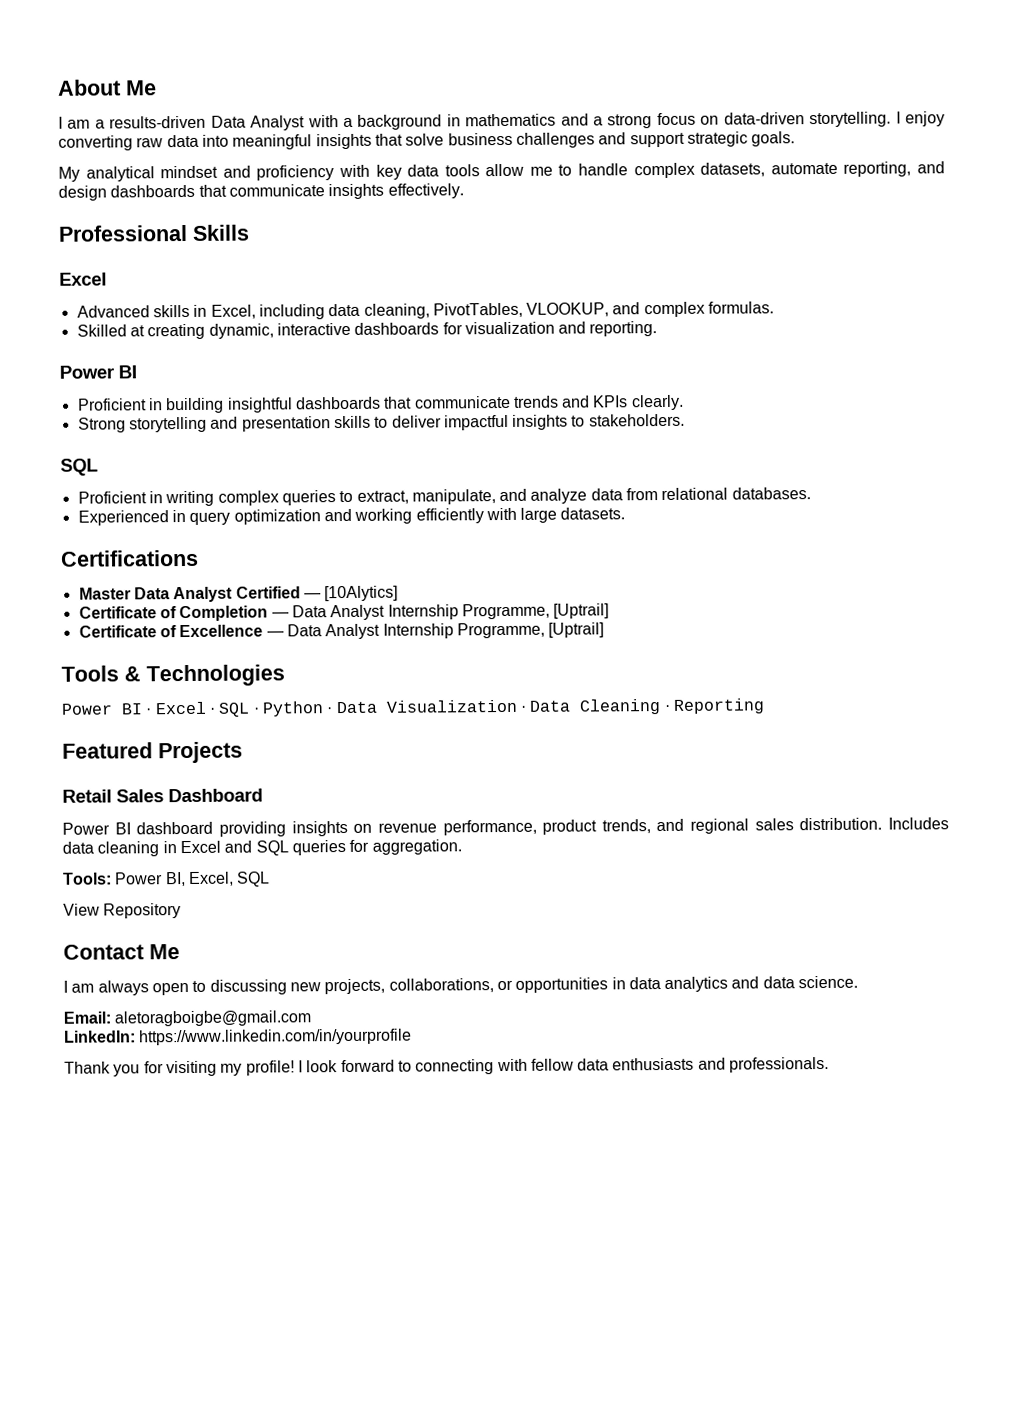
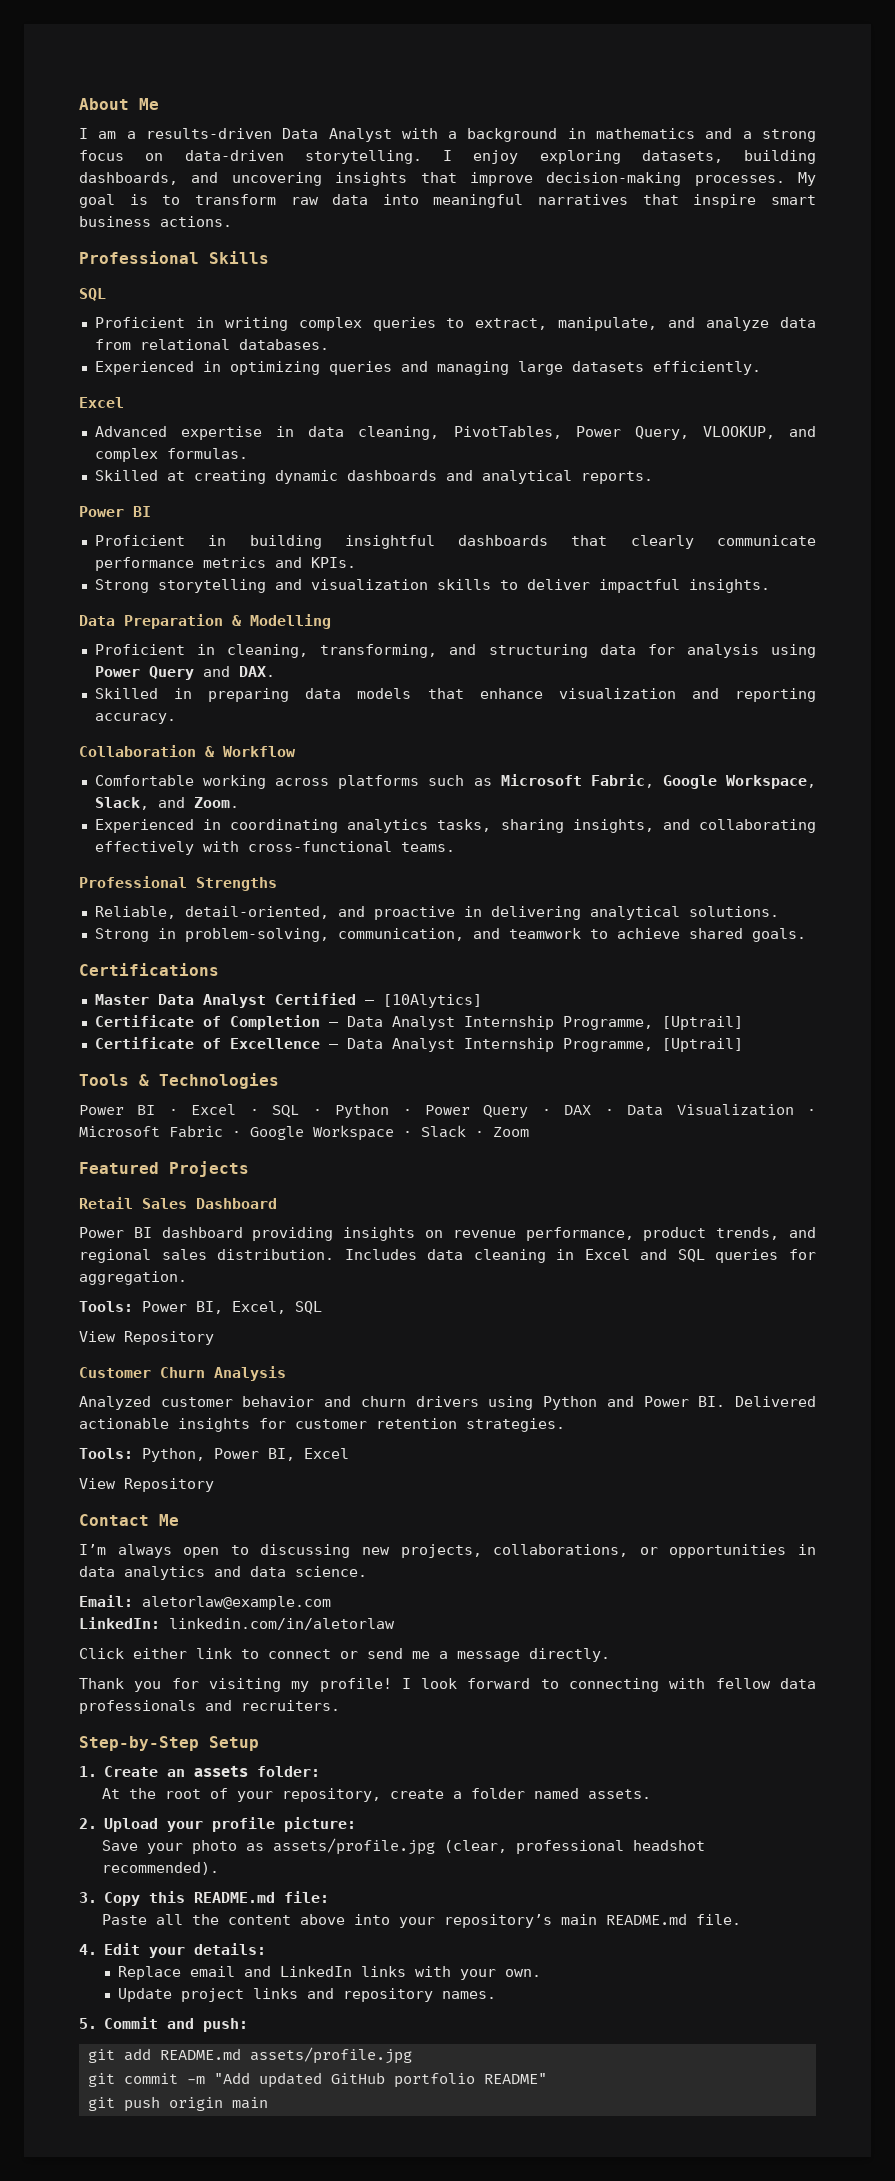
[58,131,796,151] [58,161,945,182] [58,183,464,201] [58,224,250,242] [59,272,107,286] [76,301,775,320] [76,321,658,340] [59,365,137,379] [77,394,684,414] [77,413,685,433] converting raw data into meaningful insights that solve business challenges and support strategic goals. // My analytical mindset and proficiency with key data tools allow me to handle complex datasets, automate reporting, and design dashboards that communicate insights effectively. // Professional Skills // Excel // Advanced skills in Excel, including data cleaning, PivotTables, VLOOKUP, and complex formulas. // Skilled at creating dynamic, interactive dashboards for visualization and reporting. // Power BI // Proficient in building insightful dashboards that communicate trends and KPIs clearly. // Strong storytelling and presentation skills to deliver impactful insights to stakeholders. -> [539,150,816,164] [79,172,816,186] [79,194,816,208] [79,216,232,227] [79,251,269,264] exploring datasets, building dashboards, and uncovering insights that improve decision-making processes. My goal is to transform raw data into meaningful narratives that inspire smart business actions. // Professional Skills
[189,507,626,525] query optimization and working efficiently with large datasets. -> [229,361,761,375] [79,397,124,408] [94,426,817,440] [94,448,248,462] [94,470,653,484] [79,506,151,517] [94,535,816,549] [94,557,356,571] [94,579,770,593] [79,614,331,629] [94,644,816,658] [94,666,275,680] [94,688,816,702] [94,713,176,724] [79,745,296,757] [94,774,816,789] [94,797,239,810] [94,819,817,833] [94,841,455,855] [79,876,277,891] [94,906,779,920] [94,928,806,942] optimizing queries and managing large datasets efficiently. // Excel // Advanced expertise in data cleaning, PivotTables, Power Query, VLOOKUP, and complex formulas. // Skilled at creating dynamic dashboards and analytical reports. // Power BI // Proficient in building insightful dashboards that clearly communicate performance metrics and KPIs. // Strong storytelling and visualization skills to deliver impactful insights. // Data Preparation & Modelling // Proficient in cleaning, transforming, and structuring data for analysis using Power Query and DAX. // Skilled in preparing data models that enhance visualization and reporting accuracy. // Collaboration & Workflow // Comfortable working across platforms such as Microsoft Fabric, Google Workspace, Slack, and Zoom. // Experienced in coordinating analytics tasks, sharing insights, and collaborating effectively with cross-functional teams. // Professional Strengths // Reliable, detail-oriented, and proactive in delivering analytical solutions. // Strong in problem-solving, communication, and teamwork to achieve shared goals.
[335,698,765,715] Data Visualization · Data Cleaning · Reporting -> [424,1104,816,1119] [79,1125,529,1141] Power Query · DAX · Data Visualization · Microsoft Fabric · Google Workspace · Slack · Zoom
(182, 911) none -> [79,1366,286,1381] [79,1396,817,1410] [79,1418,565,1432] [79,1448,349,1462] [79,1478,214,1492] // Customer Churn Analysis // Analyzed customer behavior and churn drivers using Python and Power BI. Delivered actionable insights for customer retention strategies. // Tools: Python, Power BI, Excel // View Repository
[63,980,95,993] I am -> [79,1544,106,1555] I’m
[114,1010,312,1027] aletoragboigbe@gmail.com -> [142,1596,331,1610] aletorlaw@example.com
[138,1028,413,1046] https://www.linkedin.com/in/yourprofile -> [169,1618,395,1630] [79,1648,610,1662] linkedin.com/in/aletorlaw // Click either link to connect or send me a message directly.
[612,1056,830,1073] enthusiasts and professionals. -> [79,1700,340,1714] [79,1736,259,1751] [79,1765,321,1777] [102,1788,652,1802] [79,1817,357,1832] [102,1838,706,1855] [102,1862,220,1875] [79,1891,330,1906] [102,1913,742,1928] [79,1943,267,1958] [118,1966,542,1980] [118,1988,497,2002] [79,2017,249,2032] [87,2047,412,2064] [87,2072,547,2088] [87,2096,268,2112] professionals and recruiters. // Step-by-Step Setup // 1. Create an assets folder: // At the root of your repository, create a folder named assets. // 2. Upload your profile picture: // Save your photo as assets/profile.jpg (clear, professional headshot recommended). // 3. Copy this README.md file: // Paste all the content above into your repository’s main README.md file. // 4. Edit your details: // Replace email and LinkedIn links with your own. // Update project links and repository names. // 5. Commit and push: // git add README.md assets/profile.jpg // git commit -m "Add updated GitHub portfolio README" // git push origin main

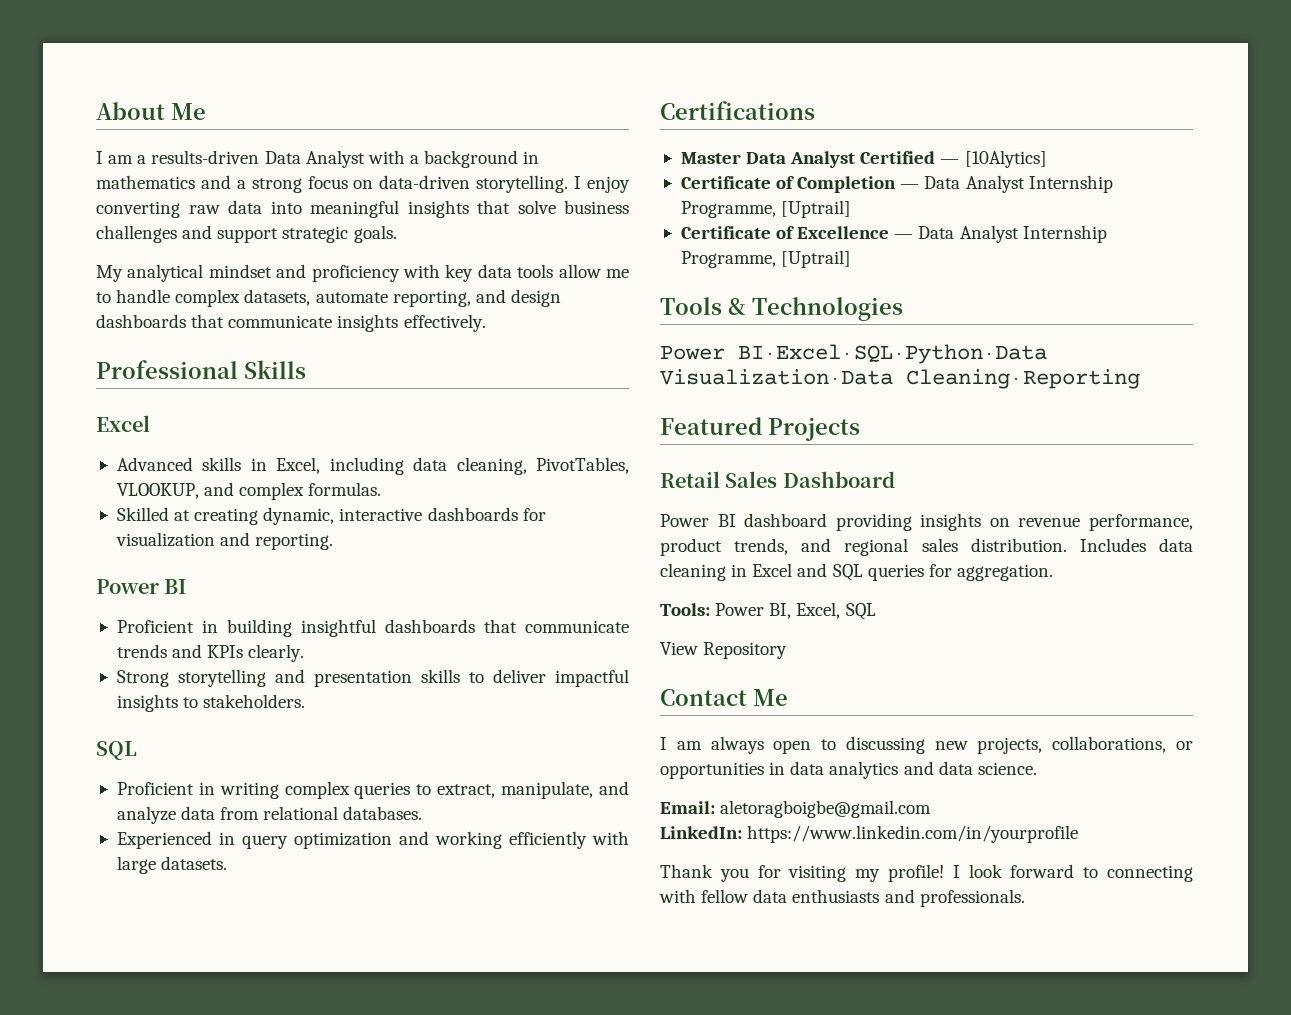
[539,150,816,164] [79,172,816,186] [79,194,816,208] [79,216,232,227] [79,251,269,264] exploring datasets, building dashboards, and uncovering insights that improve decision-making processes. My goal is to transform raw data into meaningful narratives that inspire smart business actions. // Professional Skills -> [96,200,629,218] [96,225,397,243] [96,264,629,282] [96,289,561,307] [96,314,486,332] [96,360,306,379] [96,415,150,432] [116,457,630,475] [116,482,382,500] [116,507,546,525] [115,532,334,550] [96,579,188,594] [116,619,629,637] [116,644,305,662] [116,669,630,687] [116,694,306,712] converting raw data into meaningful insights that solve business challenges and support strategic goals. // My analytical mindset and proficiency with key data tools allow me to handle complex datasets, automate reporting, and design dashboards that communicate insights effectively. // Professional Skills // Excel // Advanced skills in Excel, including data cleaning, PivotTables, VLOOKUP, and complex formulas. // Skilled at creating dynamic, interactive dashboards for visualization and reporting. // Power BI // Proficient in building insightful dashboards that communicate trends and KPIs clearly. // Strong storytelling and presentation skills to deliver impactful insights to stakeholders.
[229,361,761,375] [79,397,124,408] [94,426,817,440] [94,448,248,462] [94,470,653,484] [79,506,151,517] [94,535,816,549] [94,557,356,571] [94,579,770,593] [79,614,331,629] [94,644,816,658] [94,666,275,680] [94,688,816,702] [94,713,176,724] [79,745,296,757] [94,774,816,789] [94,797,239,810] [94,819,817,833] [94,841,455,855] [79,876,277,891] [94,906,779,920] [94,928,806,942] optimizing queries and managing large datasets efficiently. // Excel // Advanced expertise in data cleaning, PivotTables, Power Query, VLOOKUP, and complex formulas. // Skilled at creating dynamic dashboards and analytical reports. // Power BI // Proficient in building insightful dashboards that clearly communicate performance metrics and KPIs. // Strong storytelling and visualization skills to deliver impactful insights. // Data Preparation & Modelling // Proficient in cleaning, transforming, and structuring data for analysis using Power Query and DAX. // Skilled in preparing data models that enhance visualization and reporting accuracy. // Collaboration & Workflow // Comfortable working across platforms such as Microsoft Fabric, Google Workspace, Slack, and Zoom. // Experienced in coordinating analytics tasks, sharing insights, and collaborating effectively with cross-functional teams. // Professional Strengths // Reliable, detail-oriented, and proactive in delivering analytical solutions. // Strong in problem-solving, communication, and teamwork to achieve shared goals. -> [241,831,630,849] [116,856,228,874] query optimization and working efficiently with large datasets.
[424,1104,816,1119] [79,1125,529,1141] Power Query · DAX · Data Visualization · Microsoft Fabric · Google Workspace · Slack · Zoom -> [995,345,1048,360] [660,369,1140,389] Data Visualization · Data Cleaning · Reporting
[79,1366,286,1381] [79,1396,817,1410] [79,1418,565,1432] [79,1448,349,1462] [79,1478,214,1492] // Customer Churn Analysis // Analyzed customer behavior and churn drivers using Python and Power BI. Delivered actionable insights for customer retention strategies. // Tools: Python, Power BI, Excel // View Repository -> (788, 650) none
[79,1544,106,1555] I’m -> [660,737,702,750] I am
[142,1596,331,1610] aletorlaw@example.com -> [720,800,932,818] aletoragboigbe@gmail.com
[169,1618,395,1630] [79,1648,610,1662] linkedin.com/in/aletorlaw // Click either link to connect or send me a message directly. -> [747,825,1079,843] https://www.linkedin.com/in/yourprofile
[79,1700,340,1714] [79,1736,259,1751] [79,1765,321,1777] [102,1788,652,1802] [79,1817,357,1832] [102,1838,706,1855] [102,1862,220,1875] [79,1891,330,1906] [102,1913,742,1928] [79,1943,267,1958] [118,1966,542,1980] [118,1988,497,2002] [79,2017,249,2032] [87,2047,412,2064] [87,2072,547,2088] [87,2096,268,2112] professionals and recruiters. // Step-by-Step Setup // 1. Create an assets folder: // At the root of your repository, create a folder named assets. // 2. Upload your profile picture: // Save your photo as assets/profile.jpg (clear, professional headshot recommended). // 3. Copy this README.md file: // Paste all the content above into your repository’s main README.md file. // 4. Edit your details: // Replace email and LinkedIn links with your own. // Update project links and repository names. // 5. Commit and push: // git add README.md assets/profile.jpg // git commit -m "Add updated GitHub portfolio README" // git push origin main -> [792,889,1025,907] enthusiasts and professionals.

